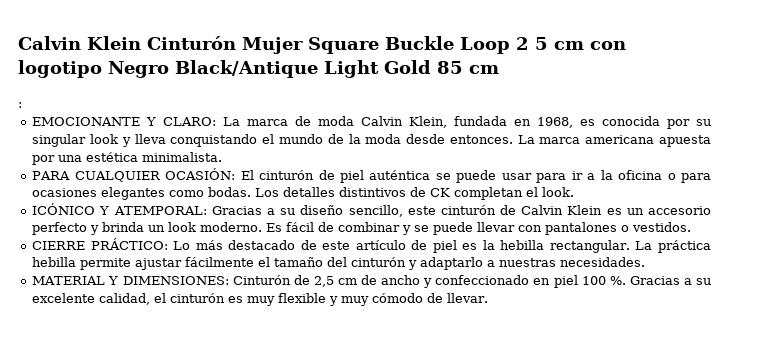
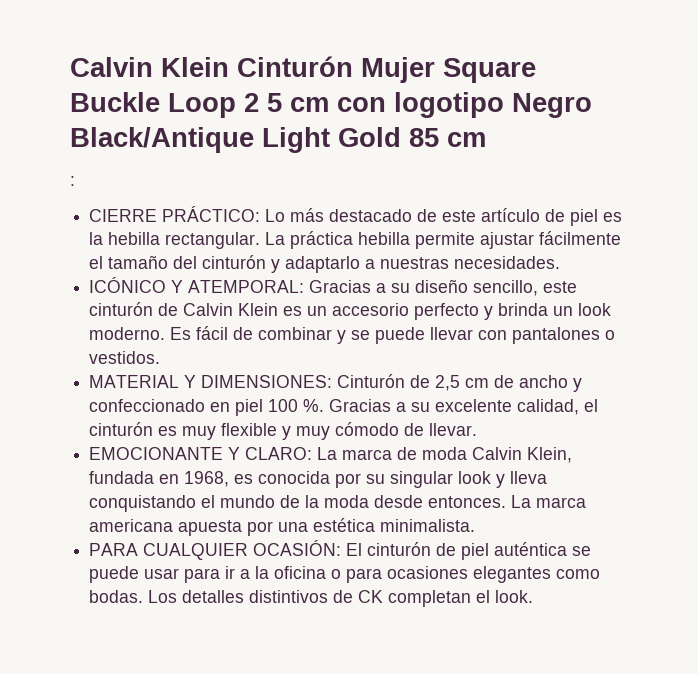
(22, 105) none -> [89,206,623,226] [89,231,622,249] [89,255,561,273] [89,277,578,296] [89,302,612,320] [89,326,616,344] [89,351,161,364] [89,374,583,392] [89,399,599,416] [89,422,478,440] // CIERRE PRÁCTICO: Lo más destacado de este artículo de piel es la hebilla rectangular. La práctica hebilla permite ajustar fácilmente el tamaño del cinturón y adaptarlo a nuestras necesidades. // ICÓNICO Y ATEMPORAL: Gracias a su diseño sencillo, este cinturón de Calvin Klein es un accesorio perfecto y brinda un look moderno. Es fácil de combinar y se puede llevar con pantalones o vestidos. // MATERIAL Y DIMENSIONES: Cinturón de 2,5 cm de ancho y confeccionado en piel 100 %. Gracias a su excelente calidad, el cinturón es muy flexible y muy cómodo de llevar.
[32,203,711,217] [32,222,692,235] [32,238,712,253] [32,257,646,270] [32,275,712,288] [32,293,489,306] // ICÓNICO Y ATEMPORAL: Gracias a su diseño sencillo, este cinturón de Calvin Klein es un accesorio perfecto y brinda un look moderno. Es fácil de combinar y se puede llevar con pantalones o vestidos. // CIERRE PRÁCTICO: Lo más destacado de este artículo de piel es la hebilla rectangular. La práctica hebilla permite ajustar fácilmente el tamaño del cinturón y adaptarlo a nuestras necesidades. // MATERIAL Y DIMENSIONES: Cinturón de 2,5 cm de ancho y confeccionado en piel 100 %. Gracias a su excelente calidad, el cinturón es muy flexible y muy cómodo de llevar. -> (534, 596) none

